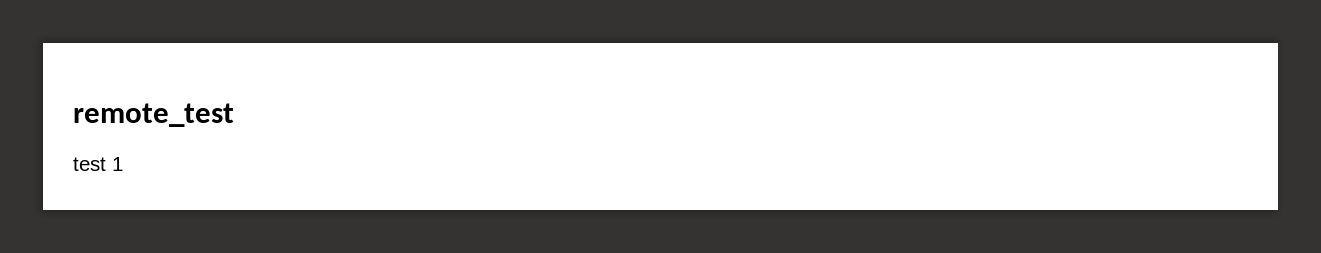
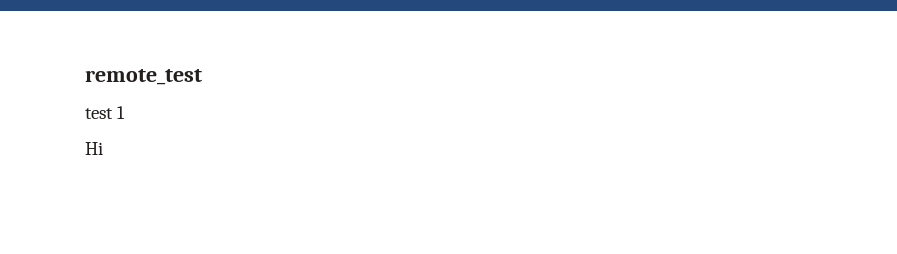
(123, 164) none -> [85,142,103,155] // Hi

